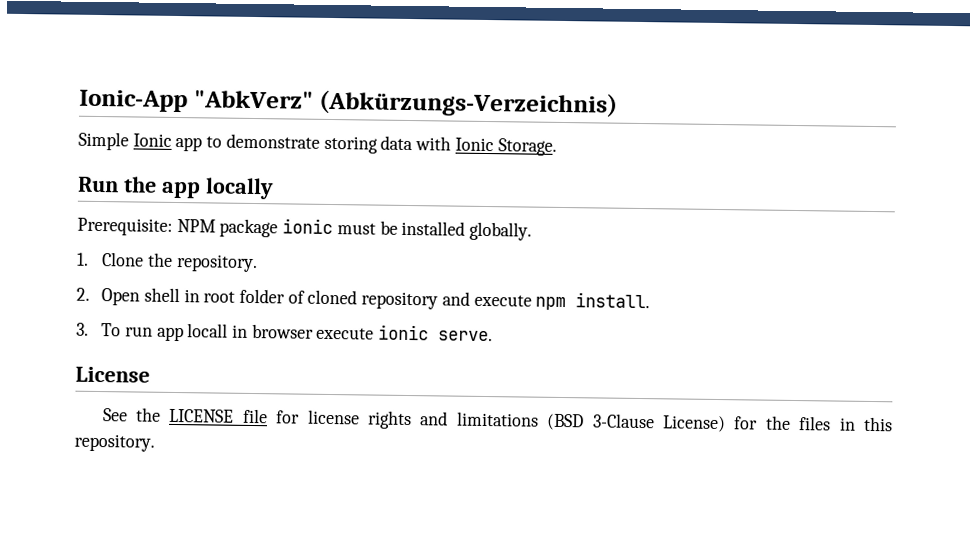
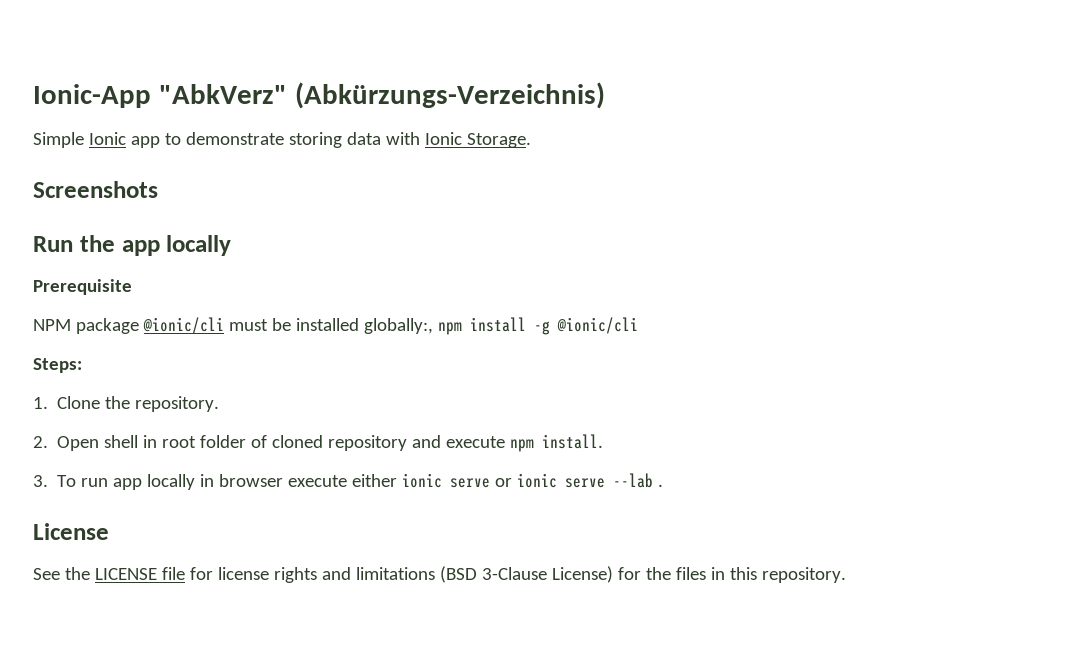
(557, 147) none -> [33,181,158,198] // Screenshots
[77,217,173,236] Prerequisite: -> [33,279,132,295] Prerequisite //
[282,218,334,235] ionic -> [142,317,224,334] @ionic/cli
[469,221,533,241] globally. -> [363,317,638,335] [33,358,82,373] globally:, npm install -g @ionic/cli // Steps:
[187,323,229,338] locall -> [147,474,196,490] locally
[378,324,494,342] ionic serve. -> [352,473,664,488] either ionic serve or ionic serve --lab .

